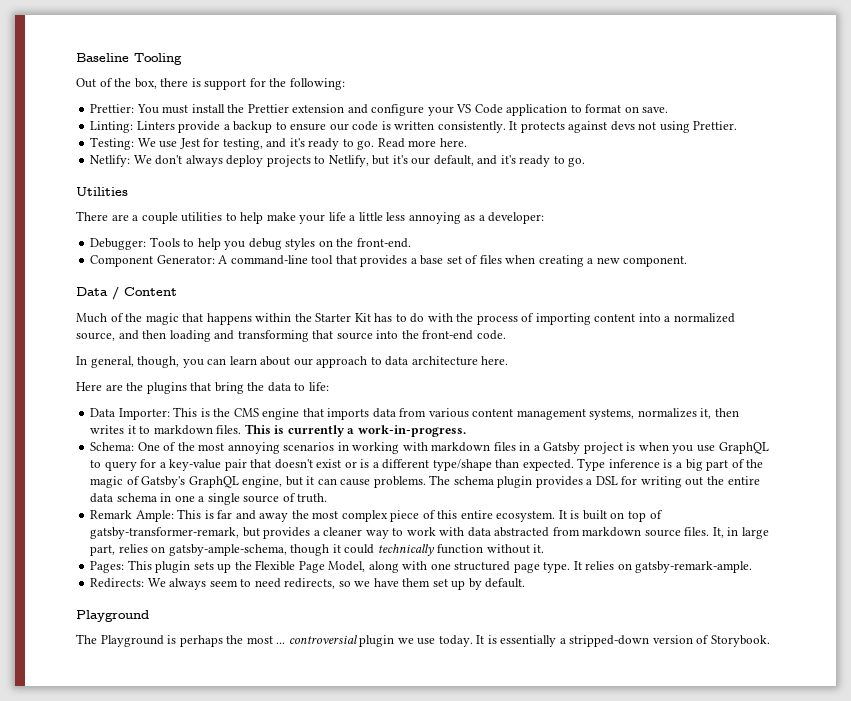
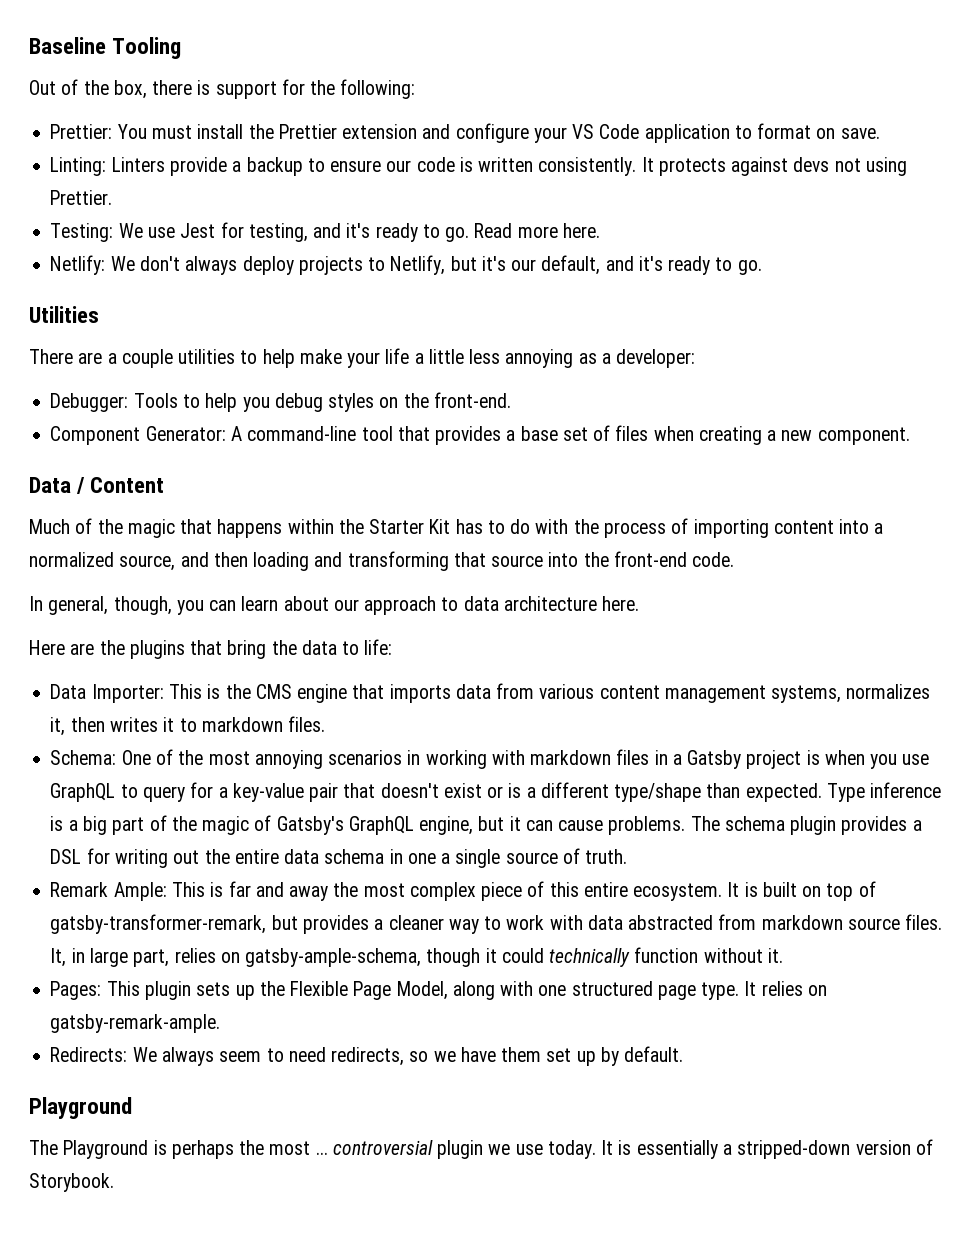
[244,424,466,437] This is currently a work-in-progress. -> (326, 724) none

